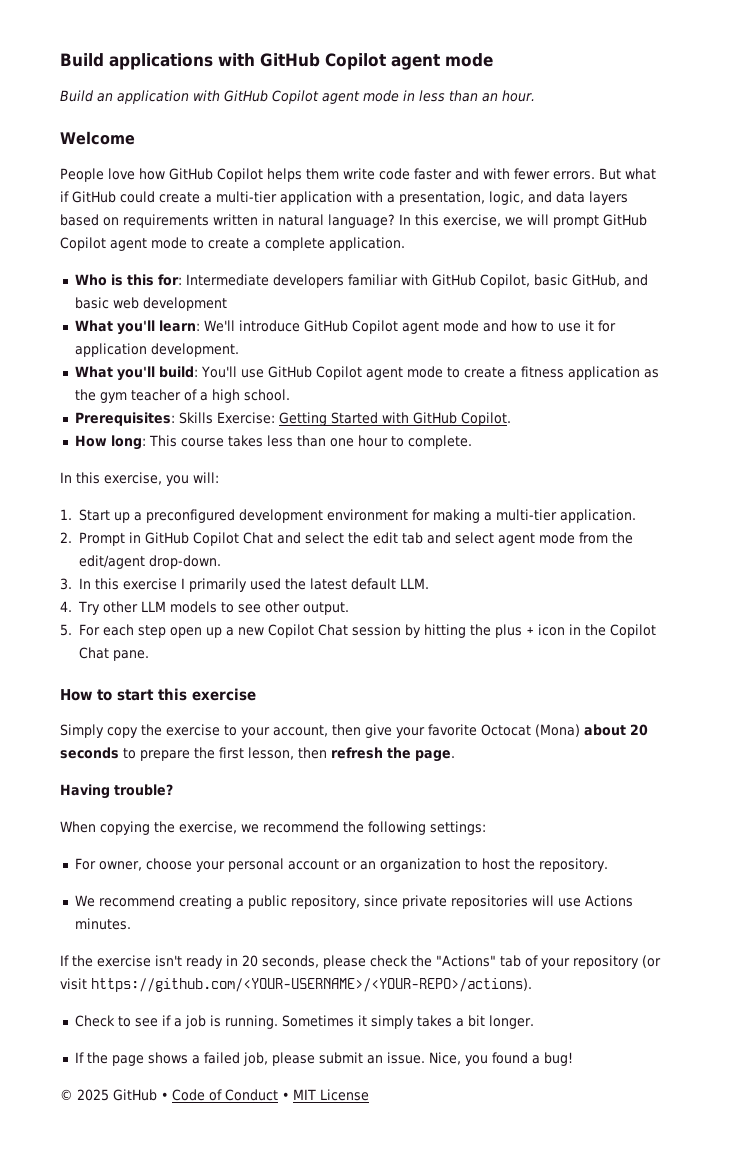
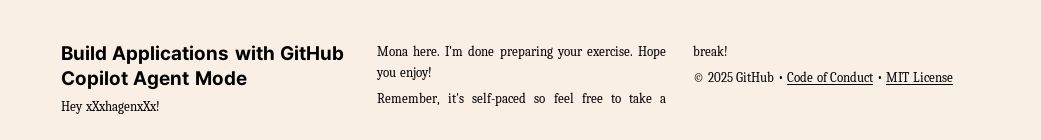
[60,53,493,70] [60,90,535,104] [60,131,135,145] [60,168,656,182] [60,191,628,205] [60,214,647,228] [60,237,405,251] [74,274,648,288] [74,297,227,311] [74,320,616,335] [74,343,239,357] [74,366,659,381] [74,389,290,403] [74,412,511,426] [74,435,472,450] [60,472,219,486] [60,509,636,523] [60,532,633,546] [78,555,221,569] [60,578,429,592] [60,601,349,615] [60,624,656,638] [78,647,149,661] [60,688,256,701] [60,724,648,738] [60,747,455,762] [60,784,173,799] [60,821,486,835] [74,858,608,872] [74,895,633,909] [74,918,131,930] [60,955,661,969] [60,978,532,992] [74,1015,534,1029] [74,1052,573,1066] Build applications with GitHub Copilot agent mode // Build an application with GitHub Copilot agent mode in less than an hour. // Welcome // People love how GitHub Copilot helps them write code faster and with fewer errors. But what if GitHub could create a multi-tier application with a presentation, logic, and data layers based on requirements written in natural language? In this exercise, we will prompt GitHub Copilot agent mode to create a complete application. // Who is this for: Intermediate developers familiar with GitHub Copilot, basic GitHub, and basic web development // What you'll learn: We'll introduce GitHub Copilot agent mode and how to use it for application development. // What you'll build: You'll use GitHub Copilot agent mode to create a fitness application as the gym teacher of a high school. // Prerequisites: Skills Exercise: Getting Started with GitHub Copilot. // How long: This course takes less than one hour to complete. // In this exercise, you will: // 1. Start up a preconfigured development environment for making a multi-tier application. // 2. Prompt in GitHub Copilot Chat and select the edit tab and select agent mode from the edit/agent drop-down. // 3. In this exercise I primarily used the latest default LLM. // 4. Try other LLM models to see other output. // 5. For each step open up a new Copilot Chat session by hitting the plus + icon in the Copilot Chat pane. // How to start this exercise // Simply copy the exercise to your account, then give your favorite Octocat (Mona) about 20 seconds to prepare the first lesson, then refresh the page. // Having trouble? // When copying the exercise, we recommend the following settings: // For owner, choose your personal account or an organization to host the repository. // We recommend creating a public repository, since private repositories will use Actions minutes. // If the exercise isn't ready in 20 seconds, please check the "Actions" tab of your repository (or visit https://github.com/<YOUR-USERNAME>/<YOUR-REPO>/actions). // Check to see if a job is running. Sometimes it simply takes a bit longer. // If the page shows a failed job, please submit an issue. Nice, you found a bug! -> [61,45,344,64] [61,70,247,90] [61,100,160,114] [377,45,666,59] [376,67,432,80] [377,92,666,106] [693,45,728,56] Build Applications with GitHub Copilot Agent Mode // Hey xXxhagenxXx! // Mona here. I'm done preparing your exercise. Hope you enjoy! // Remember, it's self-paced so feel free to take a break!

